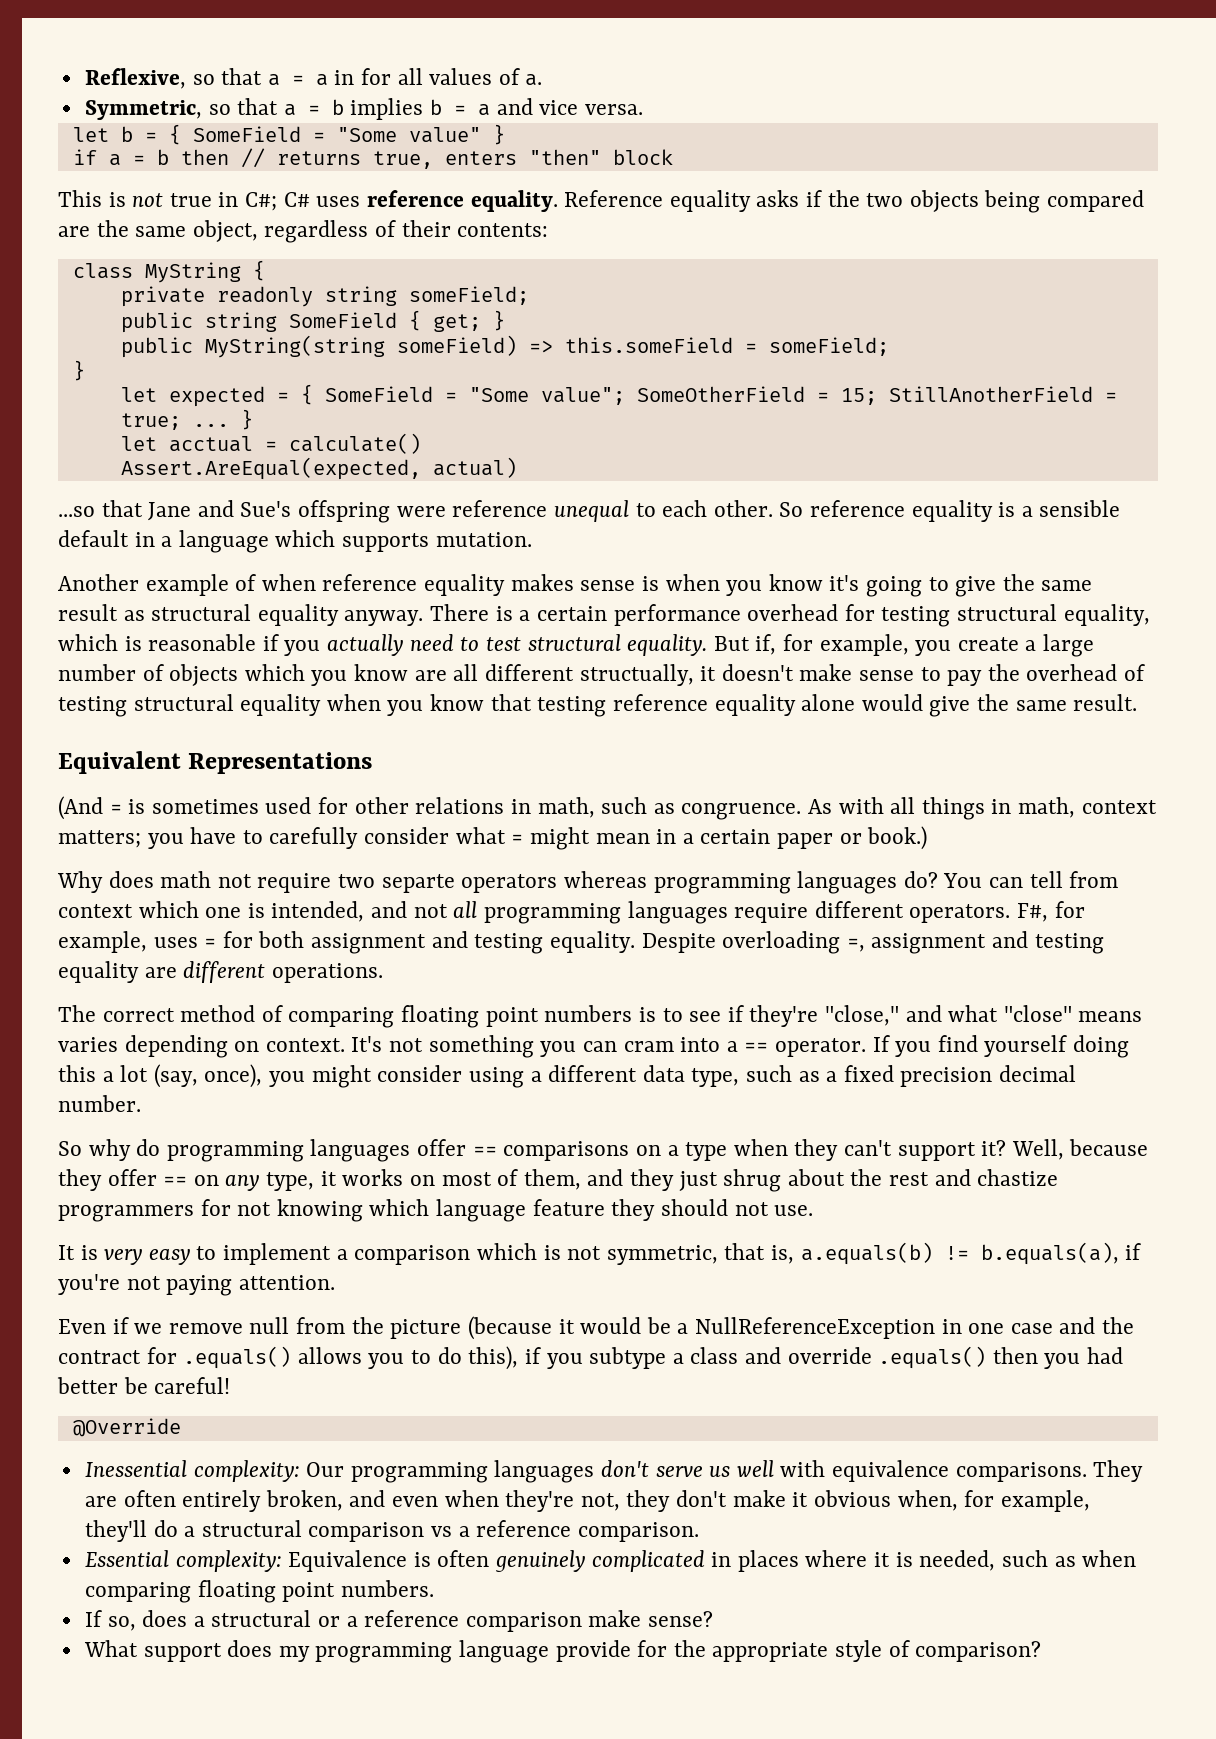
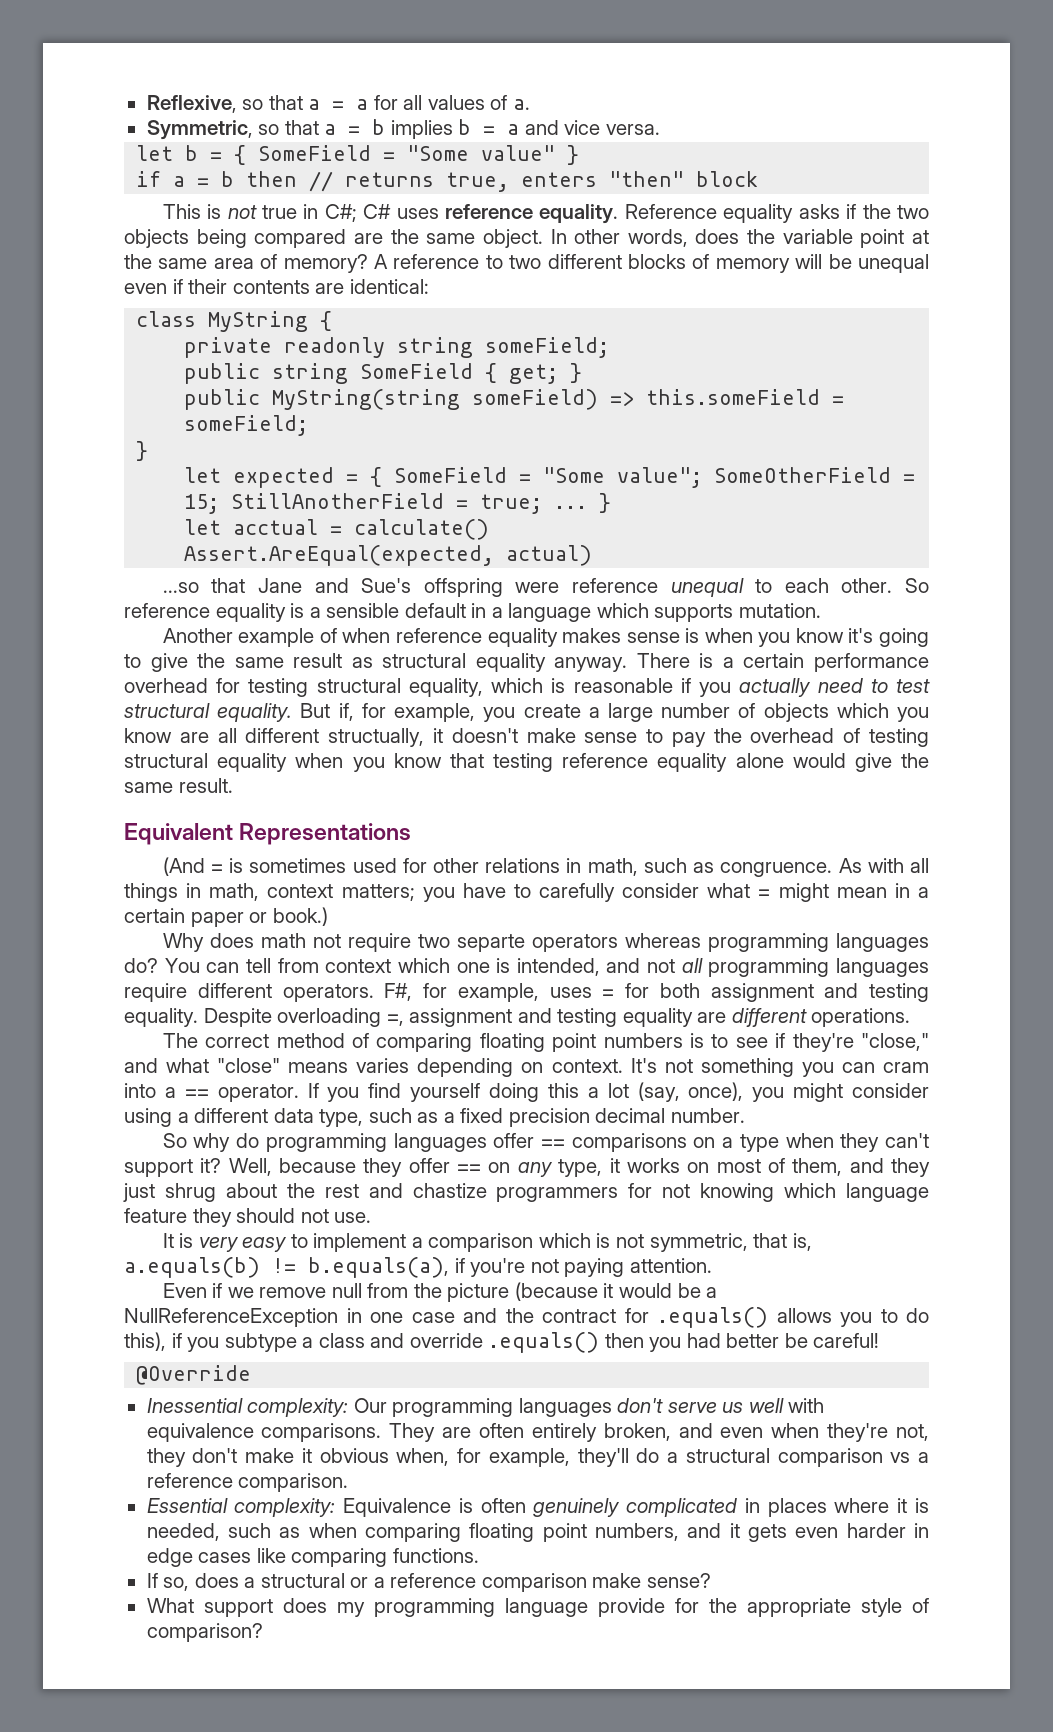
[334,70,355,85] in -> (369, 104) none
[192,220,549,243] object, regardless of their contents: -> [482,229,929,248] [124,254,929,273] [124,279,429,294] object. In other words, does the variable point at the same area of memory? A reference to two different blocks of memory will be unequal even if their contents are identical:
[340,1580,434,1597] numbers. -> [594,1523,930,1542] [146,1548,479,1567] numbers, and it gets even harder in edge cases like comparing functions.

